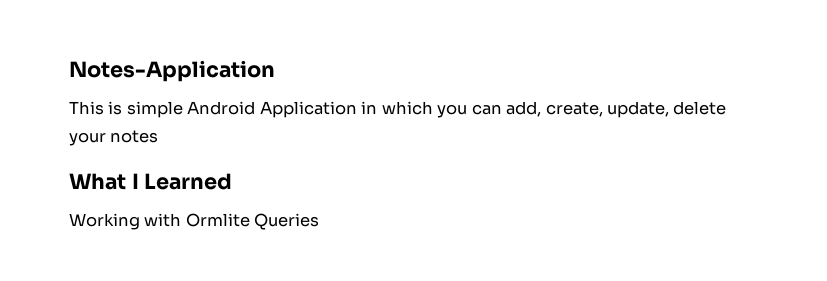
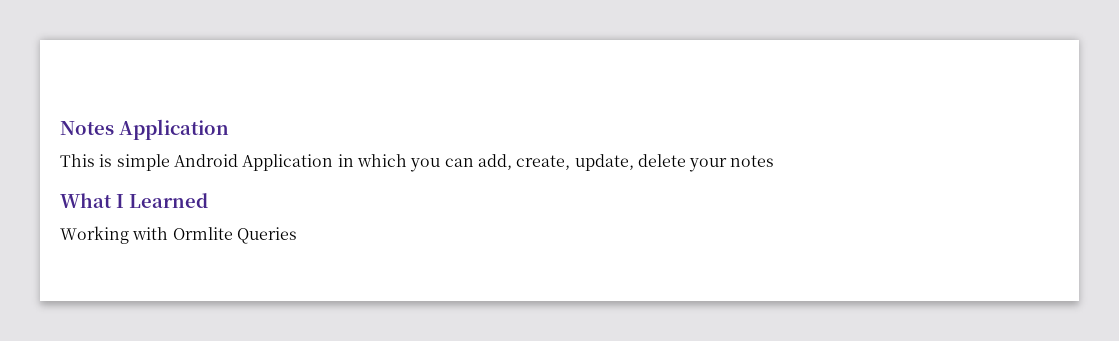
[69,60,275,82] Notes-Application -> [60,119,229,140] Notes Application

